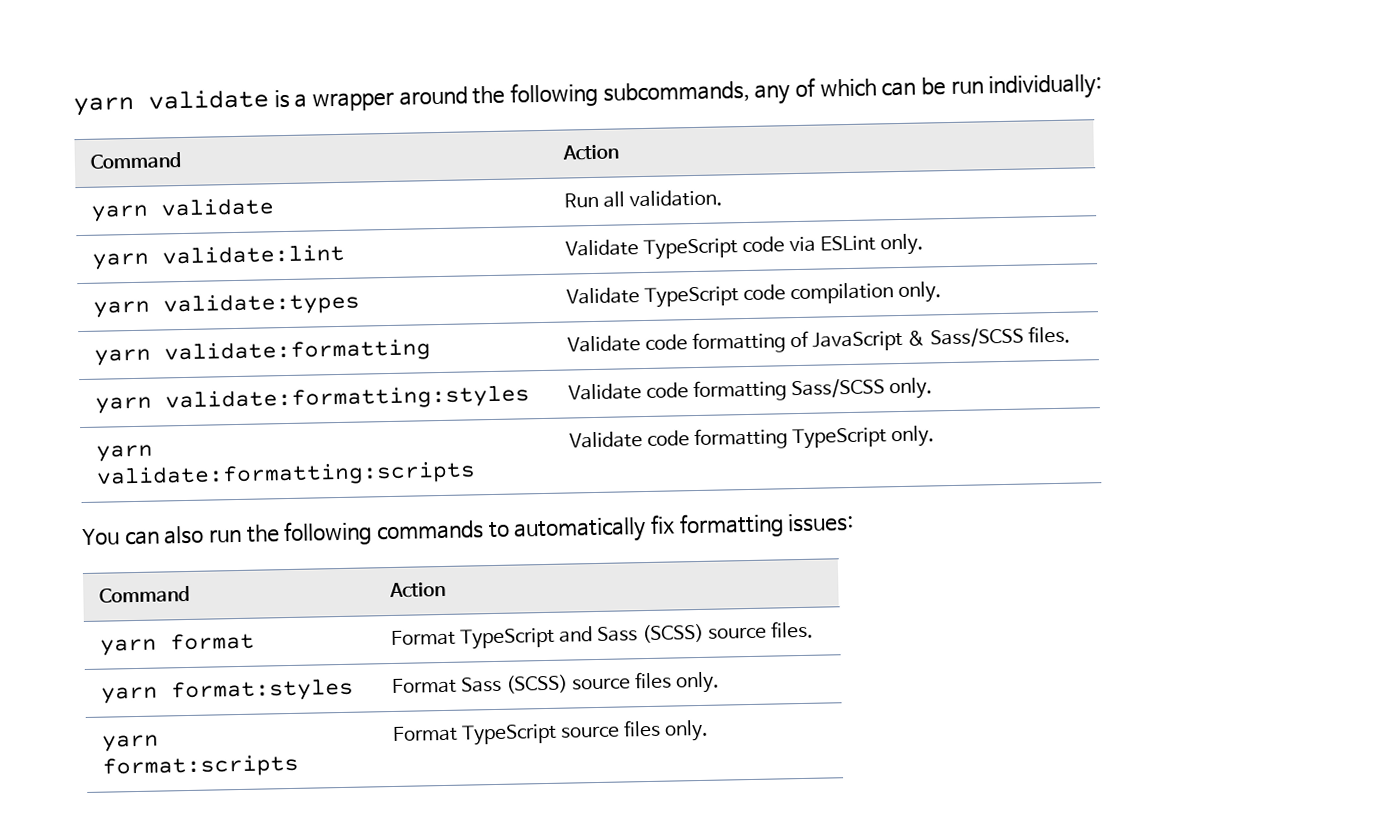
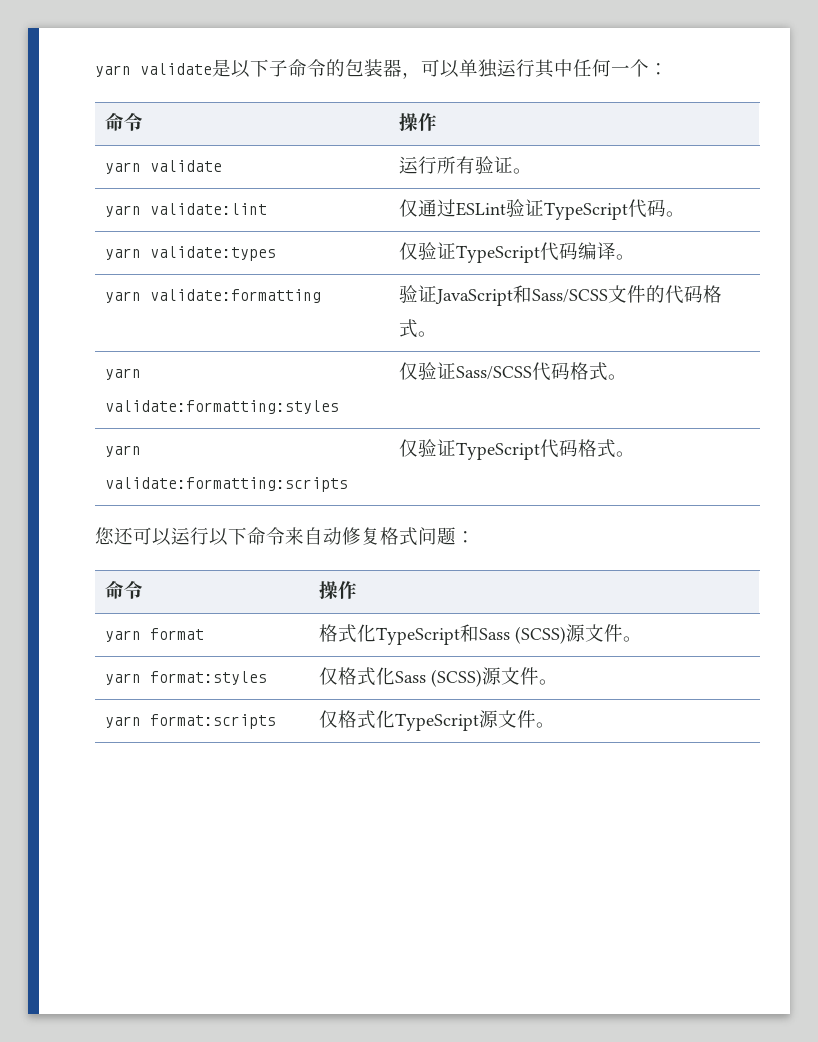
[73,74,1103,117] [89,152,181,169] [561,144,619,161] yarn validate is a wrapper around the following subcommands, any of which can be run individually: // Command | Action -> [95,59,668,79] [104,112,143,131] [398,113,437,131] yarn validate是以下子命令的包装器，可以单独运行其中任何一个： // 命令 | 操作
[563,189,723,208] Run all validation. -> [398,156,532,174] 运行所有验证。
[564,233,925,261] [92,291,360,318] [565,281,943,309] [93,338,431,366] [566,325,1071,355] [94,384,530,414] [567,377,934,403] [95,444,153,462] [95,460,476,489] [568,425,936,451] [82,512,855,547] [98,585,190,603] [388,581,446,599] [99,632,255,656] [390,620,815,650] [100,678,354,704] [391,671,721,695] [101,734,159,752] [101,753,299,779] [391,719,710,746] Validate TypeScript code via ESLint only. // yarn validate:types | Validate TypeScript code compilation only. // yarn validate:formatting | Validate code formatting of JavaScript & Sass/SCSS files. // yarn validate:formatting:styles | Validate code formatting Sass/SCSS only. // yarn validate:formatting:scripts | Validate code formatting TypeScript only. // You can also run the following commands to automatically fix formatting issues: // Command | Action // yarn format | Format TypeScript and Sass (SCSS) source files. // yarn format:styles | Format Sass (SCSS) source files only. // yarn format:scripts | Format TypeScript source files only. -> [398,199,685,220] [104,246,276,261] [398,242,635,263] [104,289,321,303] [398,285,722,306] [398,319,437,338] [104,368,141,380] [104,400,339,414] [398,362,627,381] [104,445,141,457] [104,477,348,492] [398,439,635,460] [95,527,475,546] [104,580,143,599] [318,581,357,599] [104,628,204,642] [318,624,642,645] [104,671,267,685] [318,667,558,687] [104,714,276,729] [318,710,555,731] 仅通过ESLint验证TypeScript代码。 // yarn validate:types | 仅验证TypeScript代码编译。 // yarn validate:formatting | 验证JavaScript和Sass/SCSS文件的代码格式。 // yarn validate:formatting:styles | 仅验证Sass/SCSS代码格式。 // yarn validate:formatting:scripts | 仅验证TypeScript代码格式。 // 您还可以运行以下命令来自动修复格式问题： // 命令 | 操作 // yarn format | 格式化TypeScript和Sass (SCSS)源文件。 // yarn format:styles | 仅格式化Sass (SCSS)源文件。 // yarn format:scripts | 仅格式化TypeScript源文件。

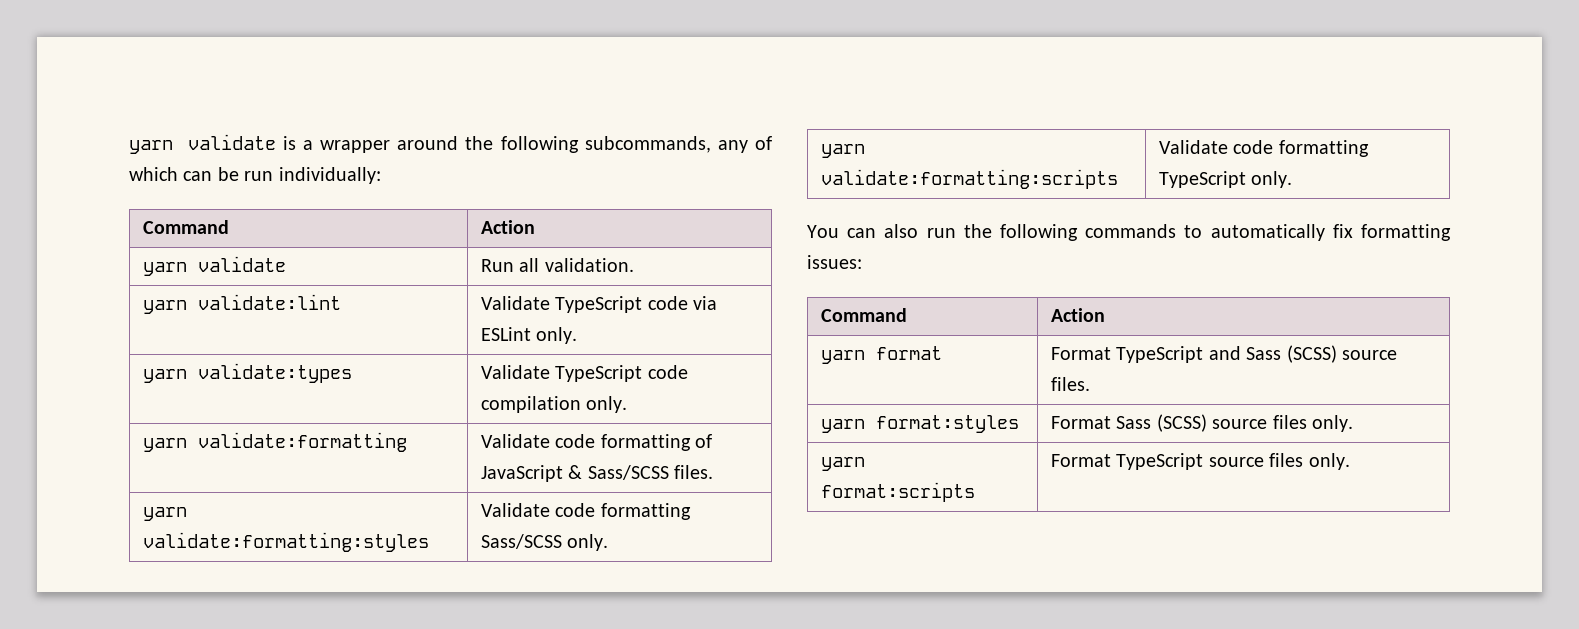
[95,59,668,79] [104,112,143,131] [398,113,437,131] yarn validate是以下子命令的包装器，可以单独运行其中任何一个： // 命令 | 操作 -> [129,134,772,154] [129,167,381,184] [142,220,229,234] [480,220,535,234] yarn validate is a wrapper around the following subcommands, any of which can be run individually: // Command | Action
[398,156,532,174] 运行所有验证。 -> [480,258,634,272] Run all validation.
[398,199,685,220] [104,246,276,261] [398,242,635,263] [104,289,321,303] [398,285,722,306] [398,319,437,338] [104,368,141,380] [104,400,339,414] [398,362,627,381] [104,445,141,457] [104,477,348,492] [398,439,635,460] [95,527,475,546] [104,580,143,599] [318,581,357,599] [104,628,204,642] [318,624,642,645] [104,671,267,685] [318,667,558,687] [104,714,276,729] [318,710,555,731] 仅通过ESLint验证TypeScript代码。 // yarn validate:types | 仅验证TypeScript代码编译。 // yarn validate:formatting | 验证JavaScript和Sass/SCSS文件的代码格式。 // yarn validate:formatting:styles | 仅验证Sass/SCSS代码格式。 // yarn validate:formatting:scripts | 仅验证TypeScript代码格式。 // 您还可以运行以下命令来自动修复格式问题： // 命令 | 操作 // yarn format | 格式化TypeScript和Sass (SCSS)源文件。 // yarn format:styles | 仅格式化Sass (SCSS)源文件。 // yarn format:scripts | 仅格式化TypeScript源文件。 -> [480,296,718,313] [480,327,578,344] [142,363,352,383] [480,365,688,382] [480,396,628,413] [142,432,407,452] [480,434,713,451] [480,465,714,482] [142,507,187,521] [142,532,429,552] [480,503,691,520] [480,534,609,551] [820,144,865,158] [820,169,1118,189] [1158,140,1369,157] [1158,171,1293,188] [807,224,1451,241] [807,255,862,269] [820,308,907,322] [1050,308,1105,322] [820,346,942,364] [1050,345,1397,363] [1050,377,1090,391] [820,415,1019,433] [1050,414,1353,432] [820,457,865,471] [820,482,975,502] [1050,453,1350,470] Validate TypeScript code via ESLint only. // yarn validate:types | Validate TypeScript code compilation only. // yarn validate:formatting | Validate code formatting of JavaScript & Sass/SCSS files. // yarn validate:formatting:styles | Validate code formatting Sass/SCSS only. // yarn validate:formatting:scripts | Validate code formatting TypeScript only. // You can also run the following commands to automatically fix formatting issues: // Command | Action // yarn format | Format TypeScript and Sass (SCSS) source files. // yarn format:styles | Format Sass (SCSS) source files only. // yarn format:scripts | Format TypeScript source files only.

